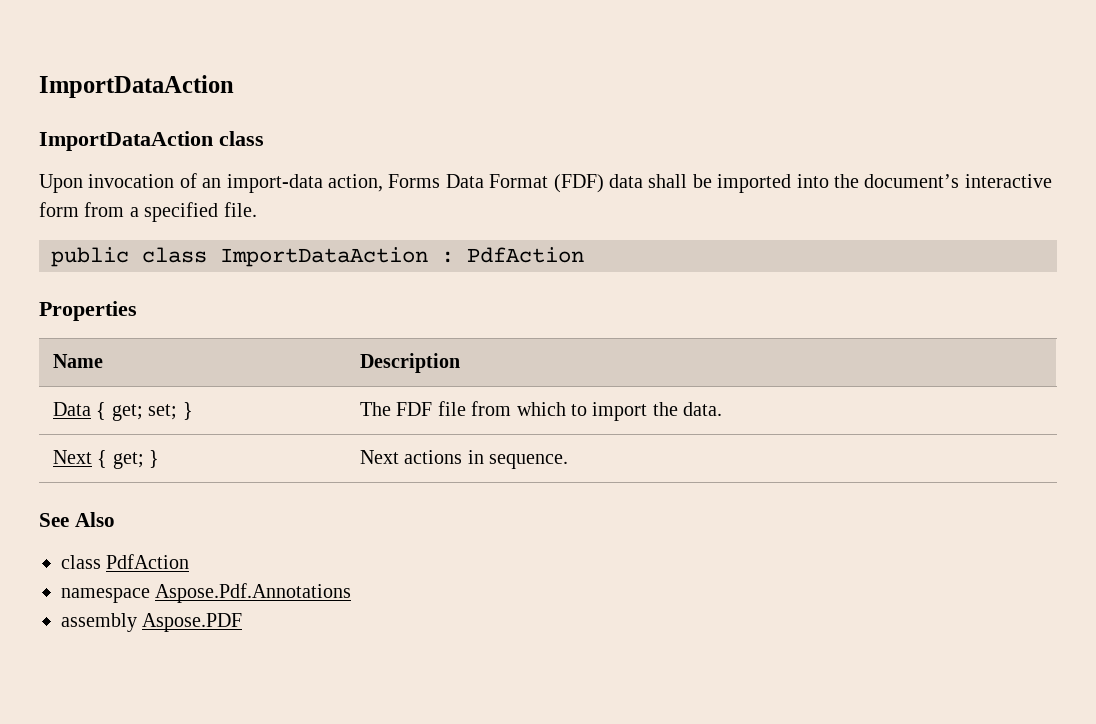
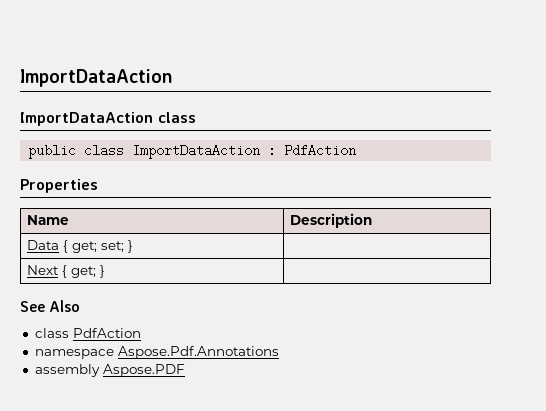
[39,173,1052,193] [39,202,257,222] // Upon invocation of an import-data action, Forms Data Format (FDF) data shall be imported into the document’s interactive form from a specified file. -> (196, 117) none
[360,401,723,421] The FDF file from which to import the data. -> (133, 246) none
[360,450,569,469] Next actions in sequence. -> (105, 271) none

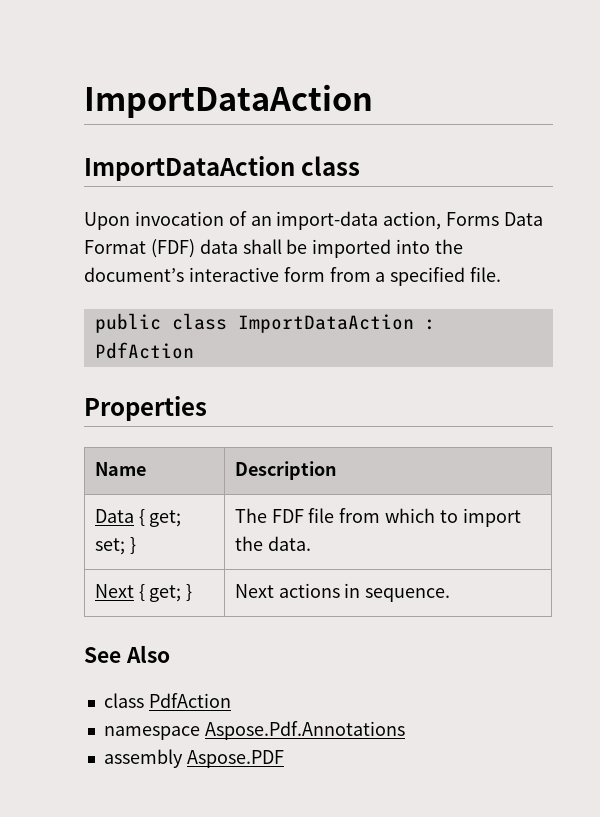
(196, 117) none -> [84,211,544,230] [84,239,464,258] [84,267,502,286] // Upon invocation of an import-data action, Forms Data Format (FDF) data shall be imported into the document’s interactive form from a specified file.
(133, 246) none -> [234,508,521,527] [234,536,311,551] The FDF file from which to import the data.
(105, 271) none -> [234,583,451,602] Next actions in sequence.

